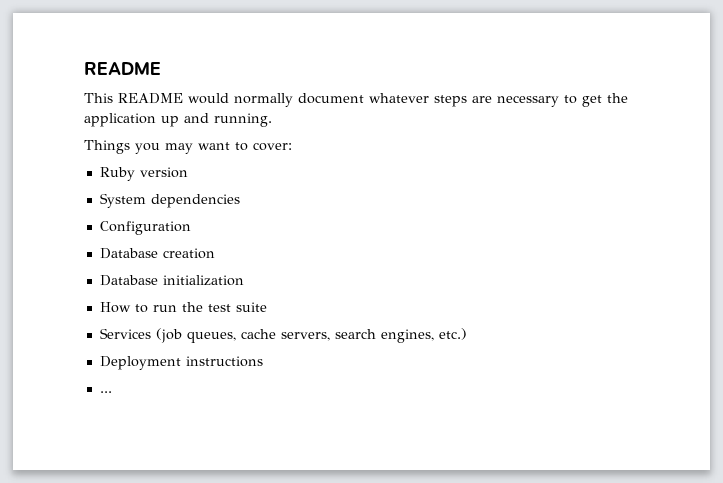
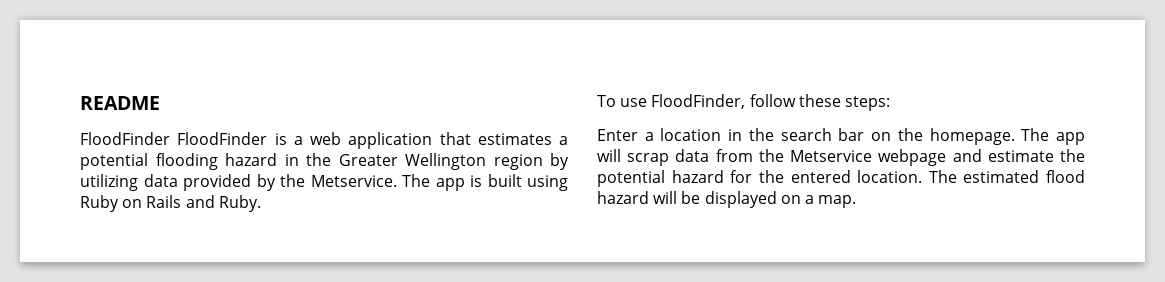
[84,93,628,107] [84,113,272,127] [84,140,292,154] [99,167,188,181] [99,193,240,208] [99,221,191,235] [99,248,215,259] [99,275,244,286] [99,302,267,313] [99,328,467,343] [99,356,263,370] [99,391,112,393] This README would normally document whatever steps are necessary to get the application up and running. // Things you may want to cover: // Ruby version // System dependencies // Configuration // Database creation // Database initialization // How to run the test suite // Services (job queues, cache servers, search engines, etc.) // Deployment instructions // ... -> [80,132,568,149] [80,153,569,170] [80,174,568,191] [80,195,261,212] [597,94,890,111] [597,128,1085,145] [597,149,1085,166] [597,170,1085,187] [597,191,857,208] FloodFinder FloodFinder is a web application that estimates a potential flooding hazard in the Greater Wellington region by utilizing data provided by the Metservice. The app is built using Ruby on Rails and Ruby. // To use FloodFinder, follow these steps: // Enter a location in the search bar on the homepage. The app will scrap data from the Metservice webpage and estimate the potential hazard for the entered location. The estimated flood hazard will be displayed on a map.

